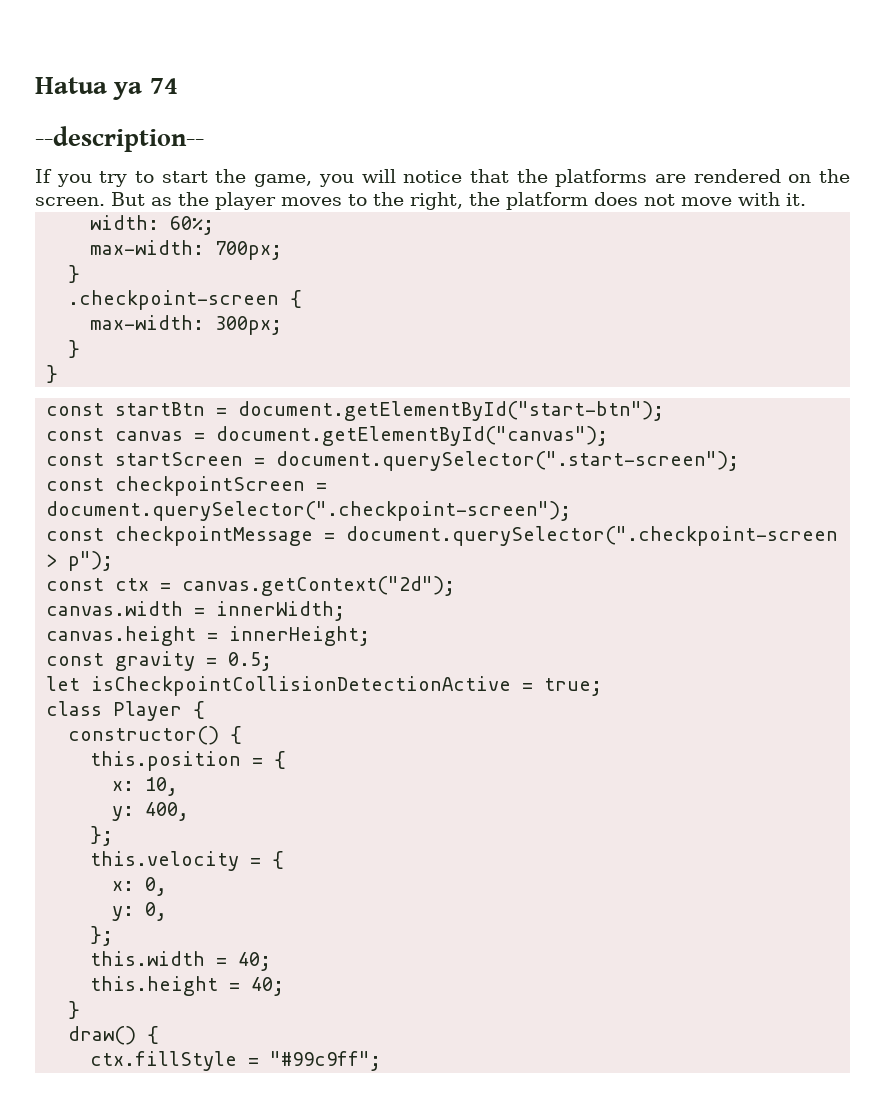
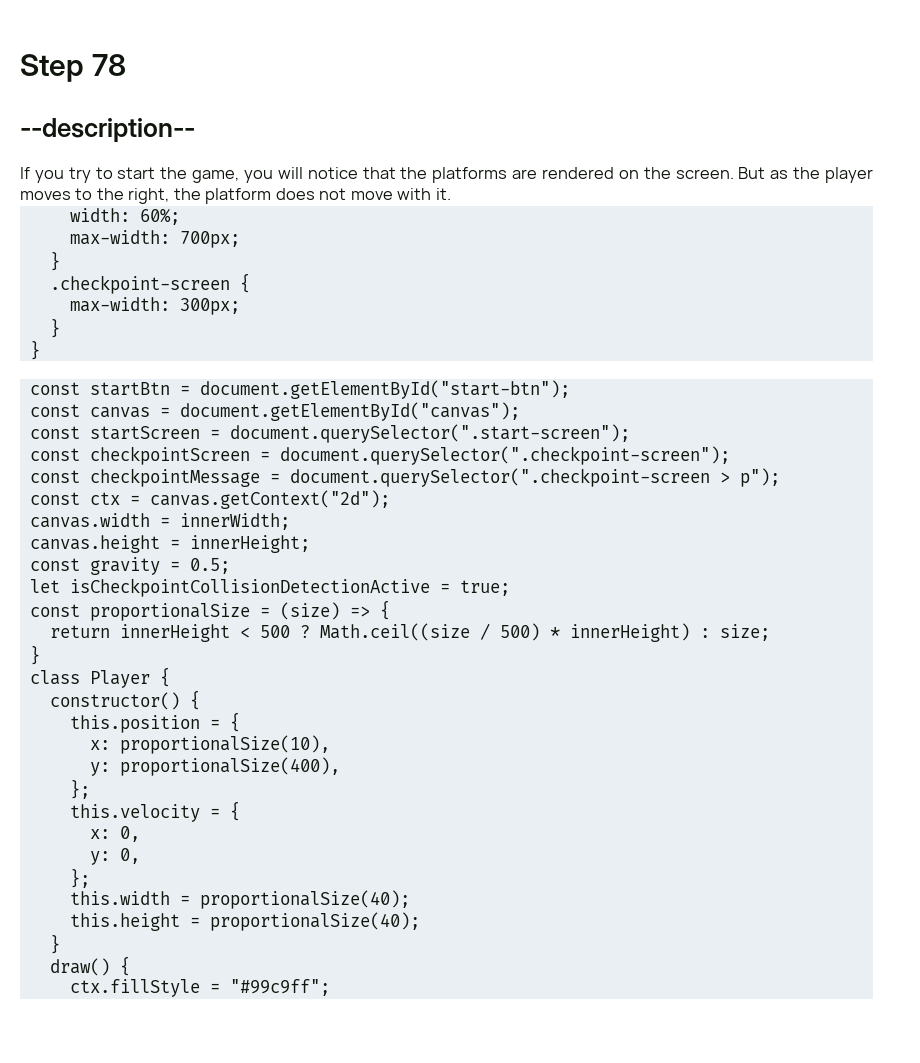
[35,77,178,100] Hatua ya 74 -> [20,54,127,82] Step 78
(603, 687) none -> [29,600,390,621] [49,623,770,642] [29,645,40,665] // const proportionalSize = (size) => { // return innerHeight < 500 ? Math.ceil((size / 500) * innerHeight) : size; // }
[145,777,179,796] [112,802,190,821] 10, // y: 400, -> [119,735,330,754] [89,757,340,776] proportionalSize(10), // y: proportionalSize(400),
[238,952,272,971] 40; -> [199,890,410,909] proportionalSize(40);
[251,977,285,996] 40; -> [209,912,420,931] proportionalSize(40);

